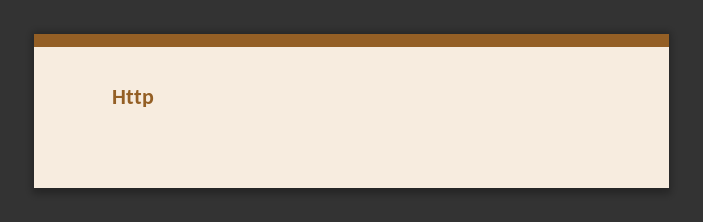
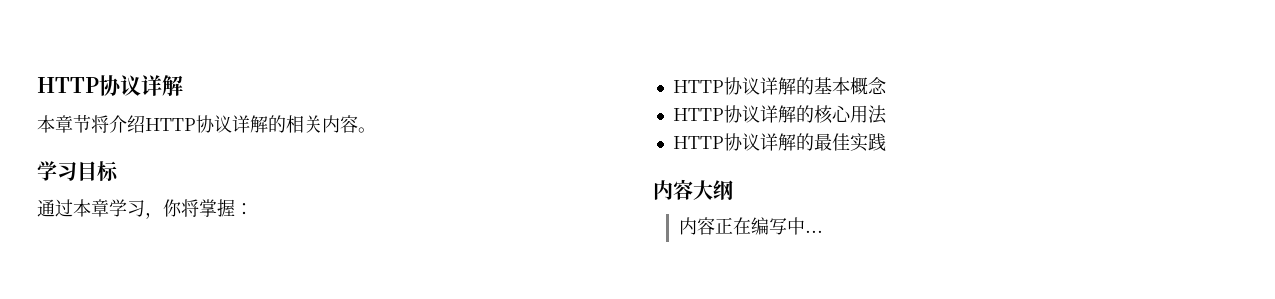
[112,90,154,107] Http -> [37,75,183,96] [37,115,376,133] [37,161,119,182] [37,199,253,219] [672,77,887,95] [672,105,887,124] [672,133,886,152] [653,179,733,200] [678,217,823,235] HTTP协议详解 // 本章节将介绍HTTP协议详解的相关内容。 // 学习目标 // 通过本章学习，你将掌握： // HTTP协议详解的基本概念 // HTTP协议详解的核心用法 // HTTP协议详解的最佳实践 // 内容大纲 // 内容正在编写中...

